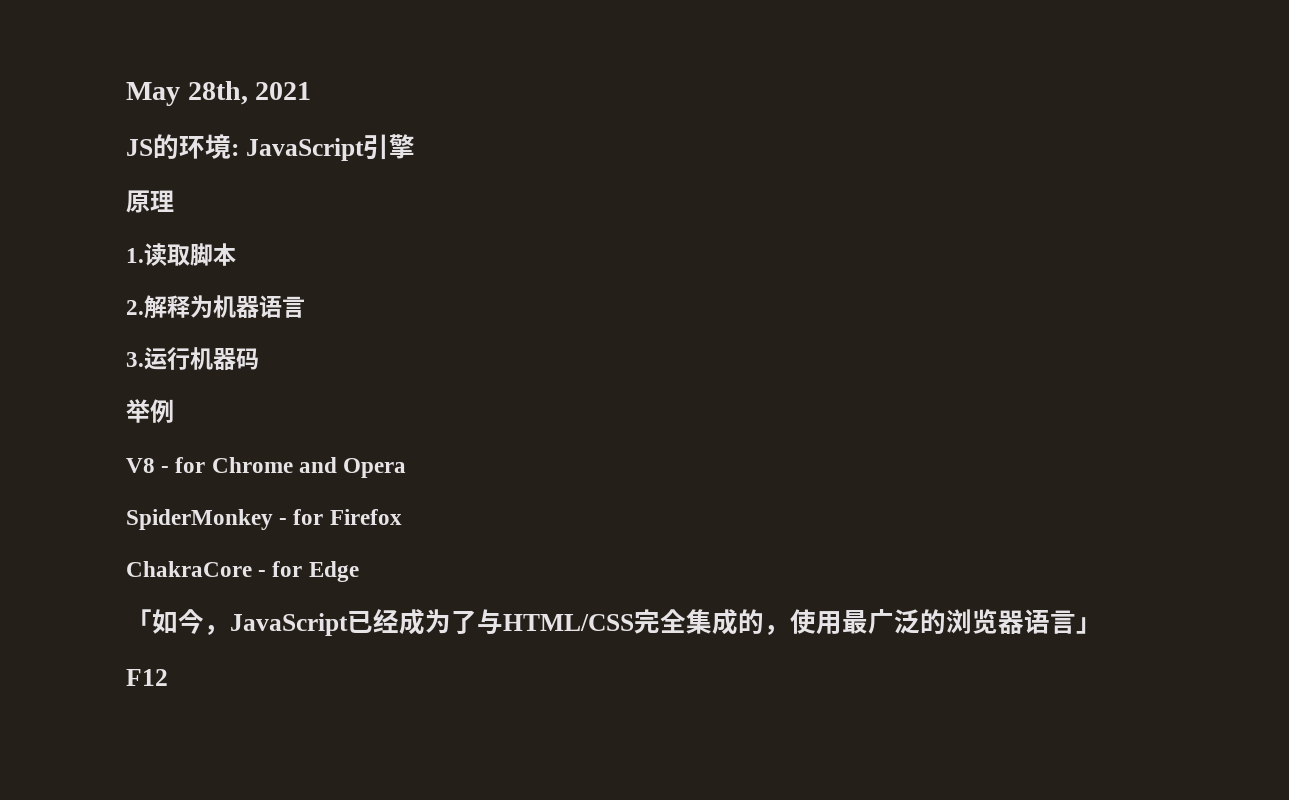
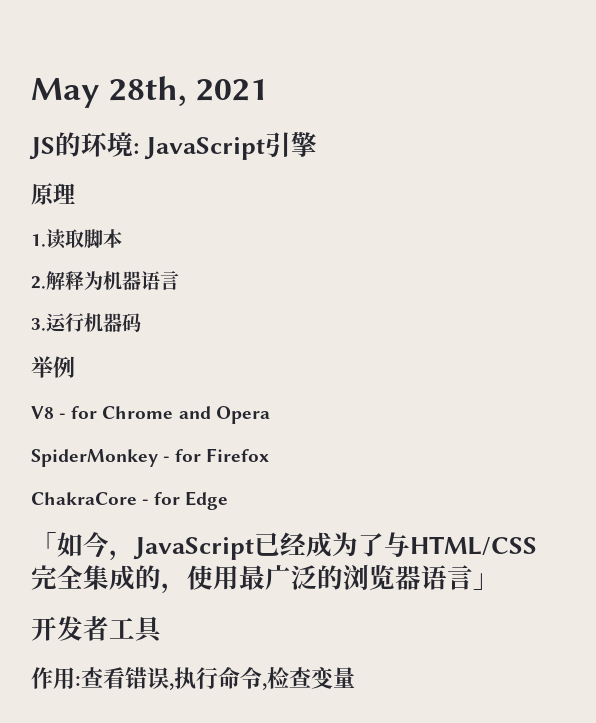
[126,669,168,686] F12 -> [31,616,164,643] [31,667,355,690] 开发者工具 // 作用:查看错误,执行命令,检查变量

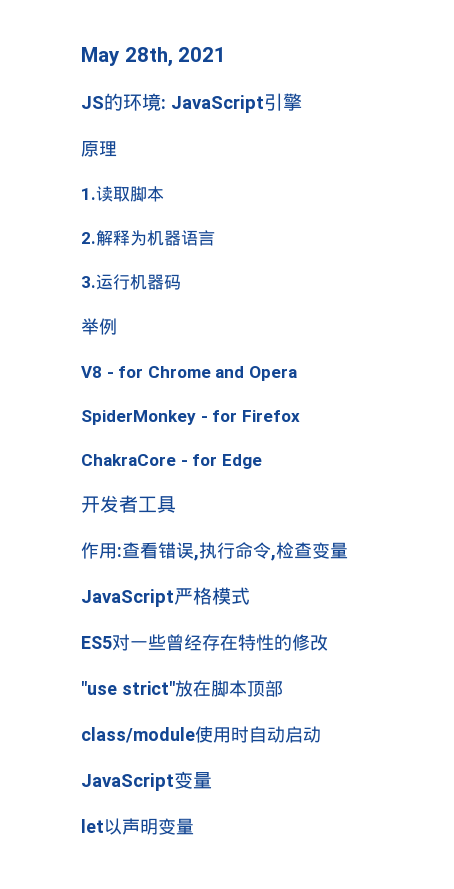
[31,532,537,561] [31,565,499,594] // 「如今，JavaScript已经成为了与HTML/CSS完全集成的，使用最广泛的浏览器语言」 -> (262, 461) none
(355, 677) none -> [81,587,250,607] [81,634,328,651] [81,680,283,697] [81,726,321,743] [81,771,212,791] [81,818,194,835] // JavaScript严格模式 // ES5对一些曾经存在特性的修改 // "use strict"放在脚本顶部 // class/module使用时自动启动 // JavaScript变量 // let以声明变量

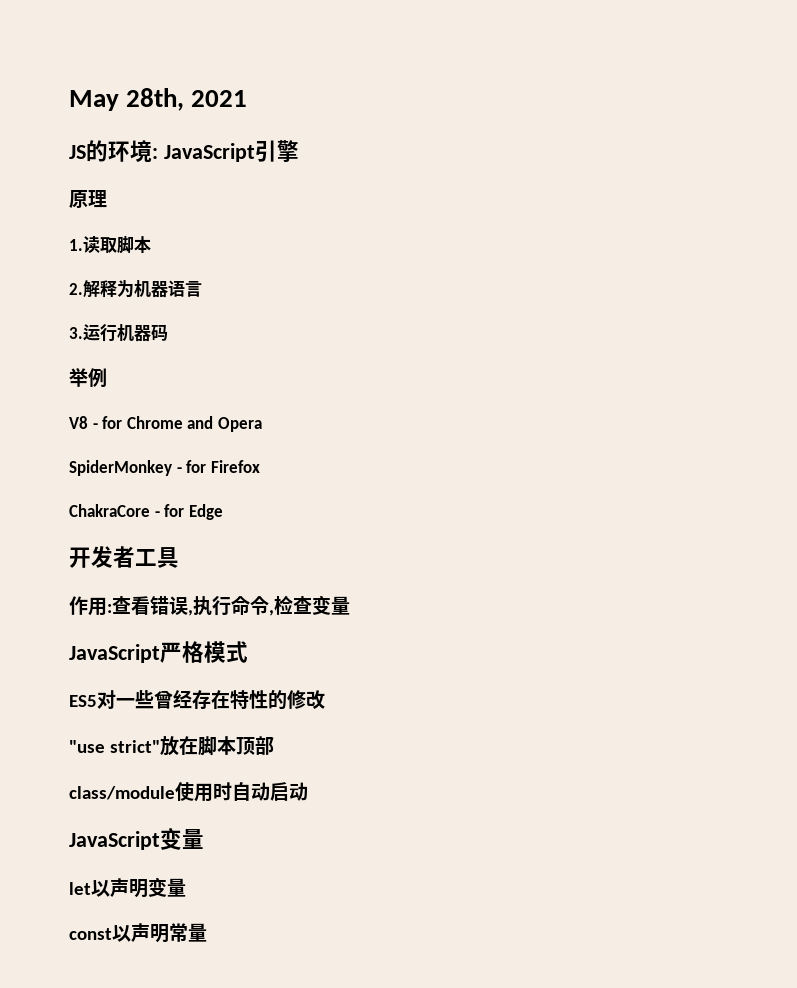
(194, 826) none -> [69,923,207,943] // const以声明常量

